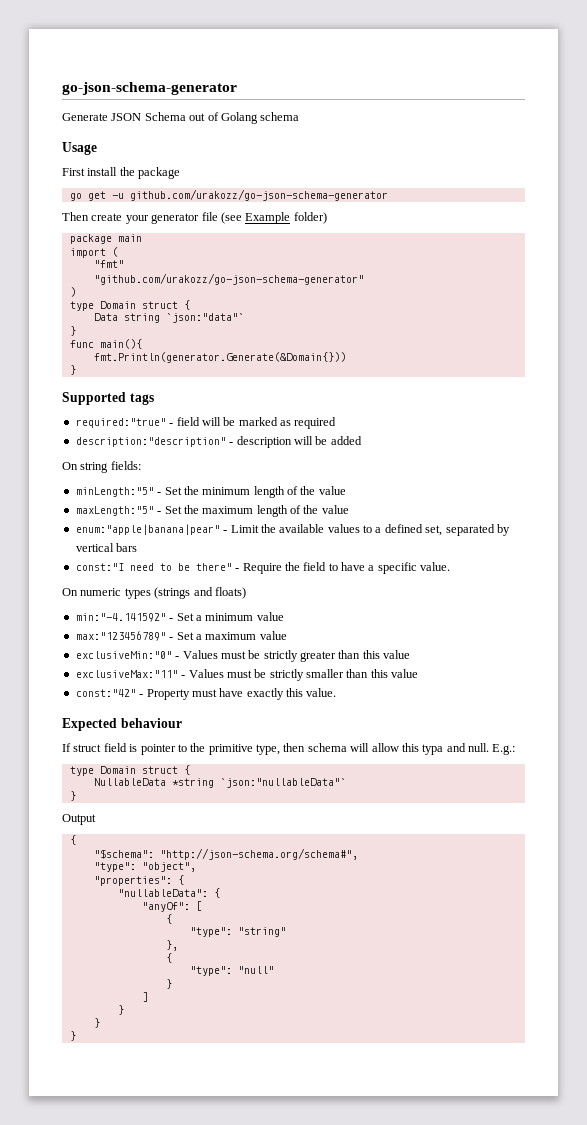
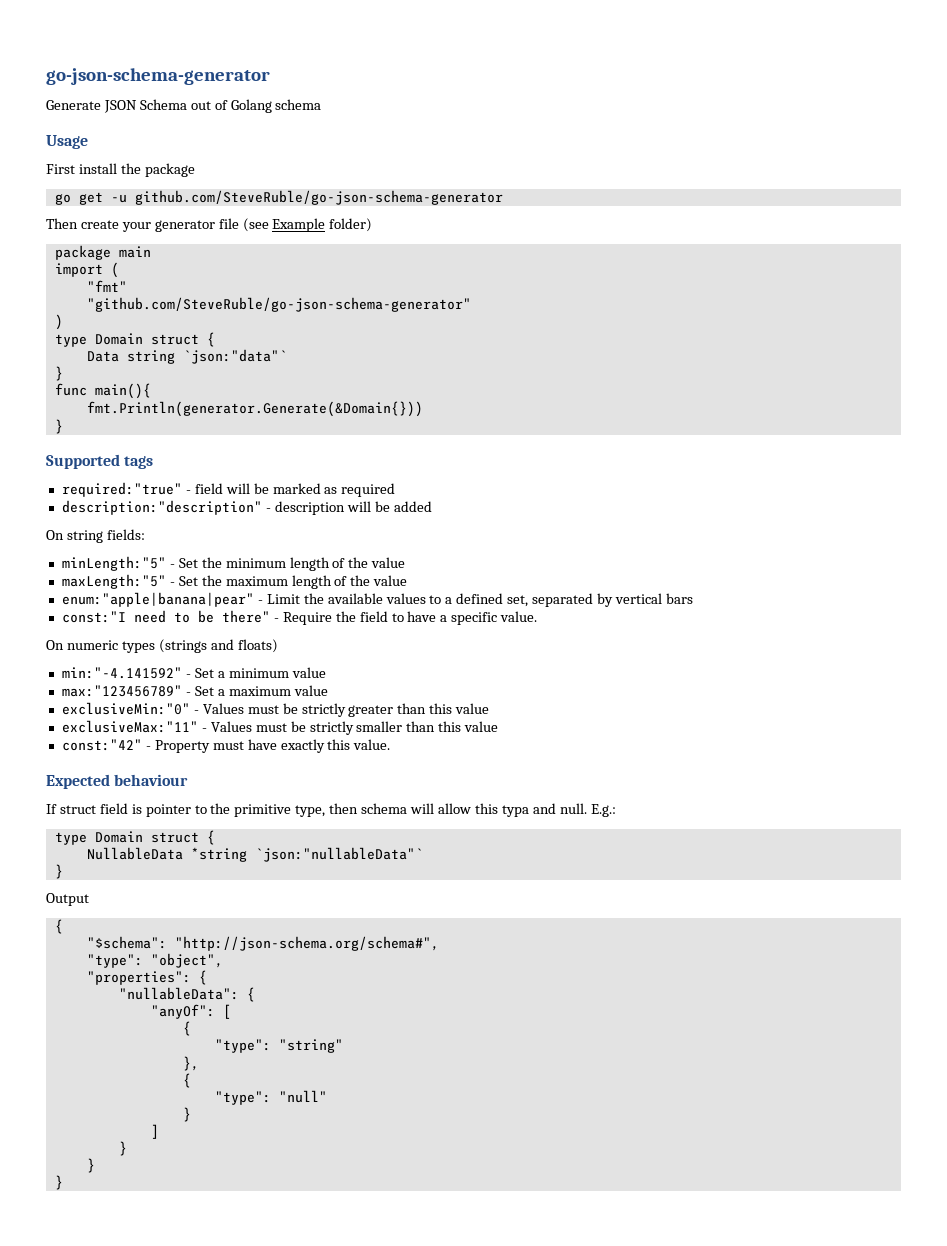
[129,189,388,201] github.com/urakozz/go-json-schema-generator -> [134,190,503,205] github.com/SteveRuble/go-json-schema-generator
[93,273,364,285] "github.com/urakozz/go-json-schema-generator" -> [86,297,471,312] "github.com/SteveRuble/go-json-schema-generator"

